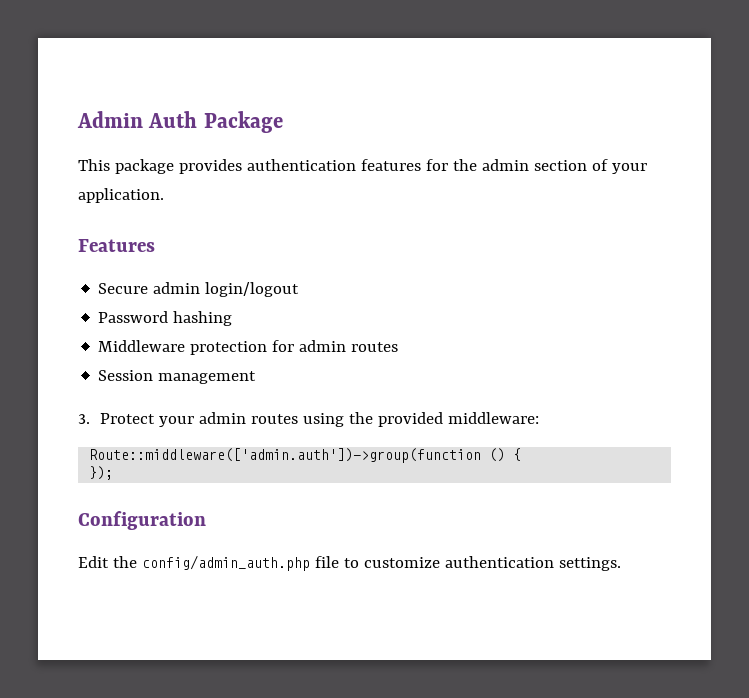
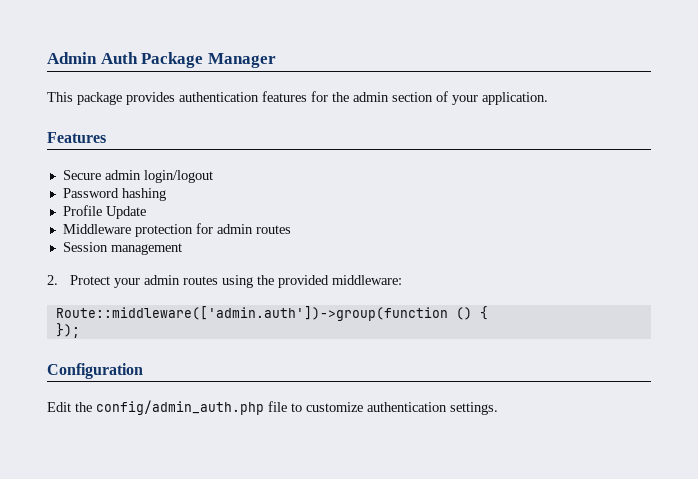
(283, 122) none -> [207,53,276,68] Manager
(233, 318) none -> [62,205,146,219] // Profile Update
[78,414,90,424] 3. -> [47,275,58,285] 2.

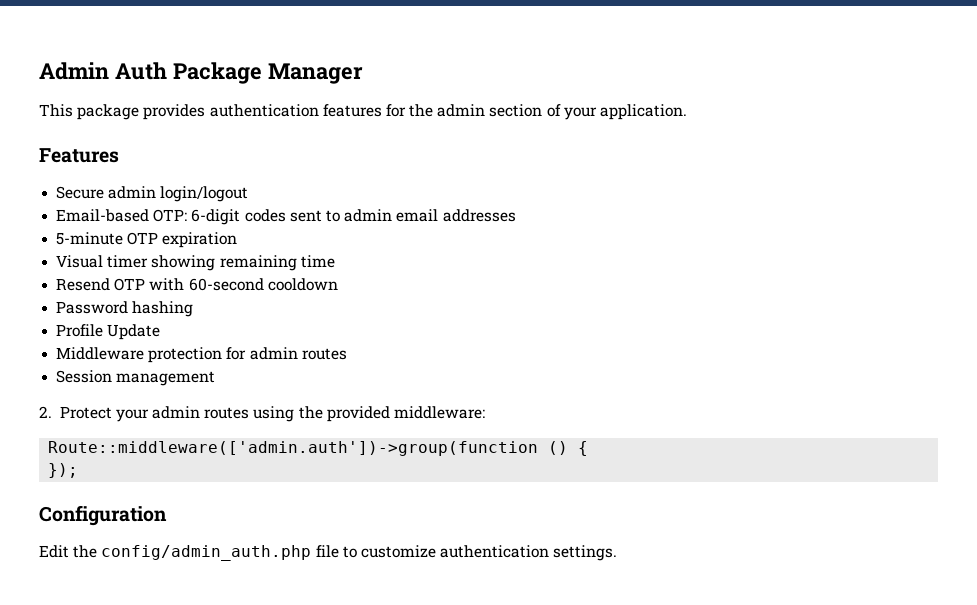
(213, 176) none -> [56,209,516,225] [56,232,238,248] [56,255,335,271] [56,278,338,291] // Email-based OTP: 6-digit codes sent to admin email addresses // 5-minute OTP expiration // Visual timer showing remaining time // Resend OTP with 60-second cooldown

